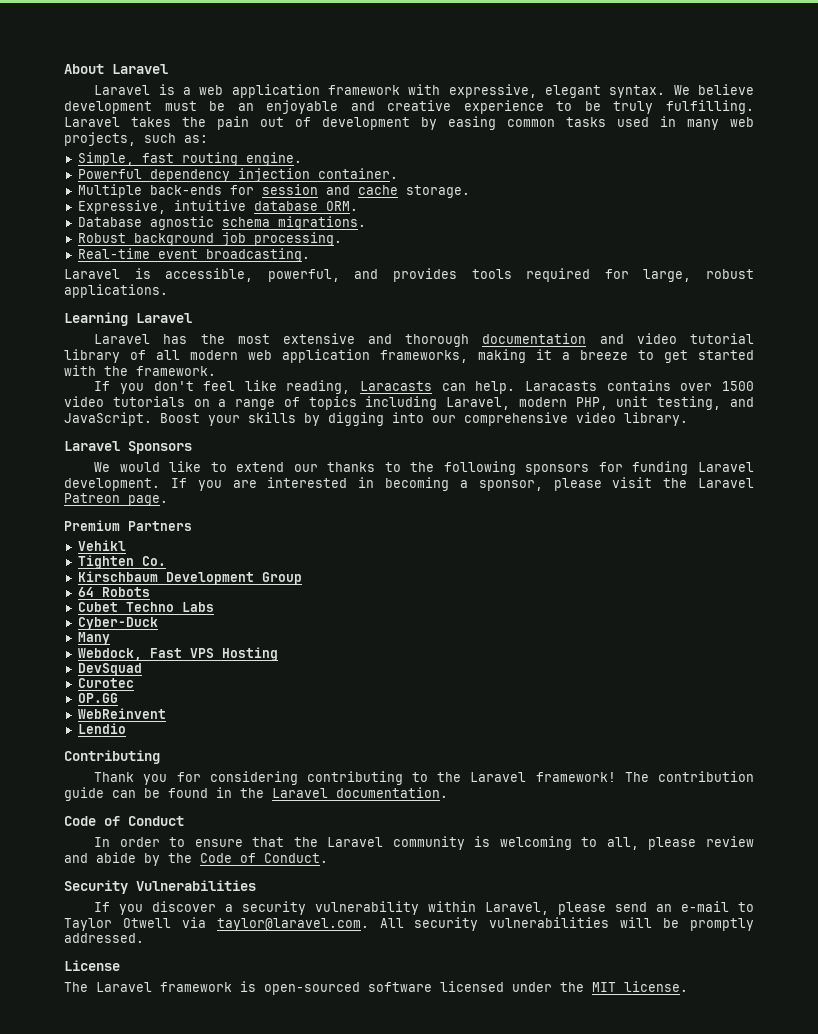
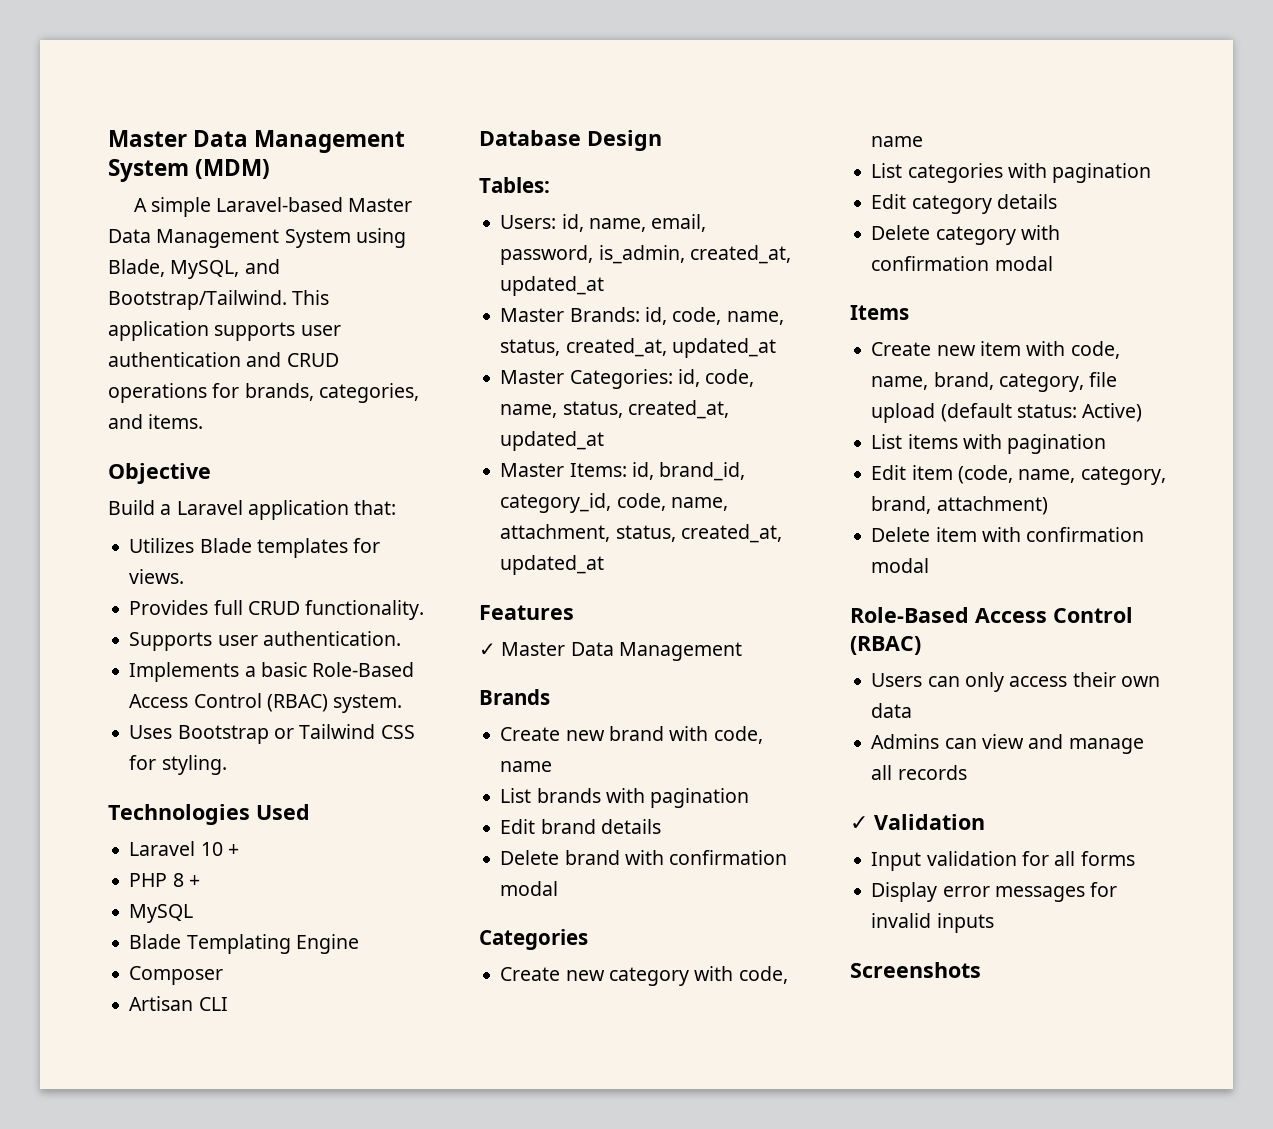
[64,64,168,74] [94,84,754,98] [64,100,754,114] [64,116,754,130] [64,132,208,146] [77,152,302,166] [77,168,398,182] [77,184,470,198] [77,200,358,214] [77,216,366,230] [77,232,342,246] [77,248,310,262] [64,268,755,282] [64,284,168,298] [64,312,192,326] [94,333,754,347] [64,349,754,363] [64,365,216,376] [94,380,754,394] [64,396,754,410] [64,412,688,426] [64,441,192,454] [94,461,754,475] [64,477,755,491] [64,493,168,506] [64,520,192,531] [77,540,126,551] [77,555,166,569] [77,571,302,585] [77,587,150,597] [77,602,214,612] [77,617,158,630] [77,632,110,645] [77,647,278,661] [77,663,142,676] [77,678,134,688] [77,693,118,703] [77,708,166,719] [77,723,126,734] [64,750,160,764] [94,771,754,785] [64,787,448,801] [64,816,184,826] [94,836,754,850] [64,852,328,866] [64,880,256,894] [94,901,755,915] [64,917,755,931] [64,933,144,943] [64,960,120,971] [64,981,688,995] About Laravel // Laravel is a web application framework with expressive, elegant syntax. We believe development must be an enjoyable and creative experience to be truly fulfilling. Laravel takes the pain out of development by easing common tasks used in many web projects, such as: // Simple, fast routing engine. // Powerful dependency injection container. // Multiple back-ends for session and cache storage. // Expressive, intuitive database ORM. // Database agnostic schema migrations. // Robust background job processing. // Real-time event broadcasting. // Laravel is accessible, powerful, and provides tools required for large, robust applications. // Learning Laravel // Laravel has the most extensive and thorough documentation and video tutorial library of all modern web application frameworks, making it a breeze to get started with the framework. // If you don't feel like reading, Laracasts can help. Laracasts contains over 1500 video tutorials on a range of topics including Laravel, modern PHP, unit testing, and JavaScript. Boost your skills by digging into our comprehensive video library. // Laravel Sponsors // We would like to extend our thanks to the following sponsors for funding Laravel development. If you are interested in becoming a sponsor, please visit the Laravel Patreon page. // Premium Partners // Vehikl // Tighten Co. // Kirschbaum Development Group // 64 Robots // Cubet Techno Labs // Cyber-Duck // Many // Webdock, Fast VPS Hosting // DevSquad // Curotec // OP.GG // WebReinvent // Lendio // Contributing // Thank you for considering contributing to the Laravel framework! The contribution guide can be found in the Laravel documentation. // Code of Conduct // In order to ensure that the Laravel community is welcoming to all, please review and abide by the Code of Conduct. // Security Vulnerabilities // If you discover a security vulnerability within Laravel, please send an e-mail to Taylor Otwell via taylor@laravel.com. All security vulnerabilities will be promptly addressed. // License // The Laravel framework is open-sourced software licensed under the MIT license. -> [108,130,406,153] [108,159,271,182] [133,197,413,217] [108,228,406,248] [108,259,280,279] [108,290,330,310] [108,321,341,341] [108,352,339,367] [108,383,419,403] [108,414,204,429] [108,463,211,484] [108,500,397,520] [129,538,381,558] [129,569,185,584] [129,600,425,620] [129,631,401,651] [129,662,415,682] [129,693,403,713] [129,724,415,744] [129,755,227,775] [108,804,310,825] [129,841,239,856] [129,873,200,887] [129,904,194,923] [129,934,359,954] [129,966,224,985] [129,996,228,1011] [479,130,662,151] [479,177,550,193] [500,214,707,232] [500,245,791,265] [500,276,605,296] [500,307,784,325] [500,338,776,358] [500,369,755,389] [500,400,729,419] [500,431,605,451] [500,462,746,481] [500,493,728,513] [500,524,782,543] [500,555,605,575] [479,605,574,620] [479,642,742,661] [479,689,550,705] [500,726,763,744] [500,761,553,772] [500,788,750,808] [500,819,661,834] [500,850,788,865] [500,881,559,896] [479,929,588,950] [500,966,788,986] [871,136,924,147] [871,163,1152,183] [871,194,1057,214] [871,225,1060,245] [871,256,1053,271] [850,305,909,320] [871,341,1120,359] [871,372,1118,392] [871,403,1143,423] [871,434,1107,454] [871,465,1166,485] [871,496,1048,515] [871,527,1145,542] [871,558,930,573] [850,607,1133,623] [850,636,921,655] [871,672,1160,692] [871,703,913,718] [871,734,1144,754] [871,765,967,780] [850,814,985,830] [871,851,1135,871] [871,882,1118,902] [871,913,994,933] [850,962,981,978] Master Data Management System (MDM) // A simple Laravel-based Master Data Management System using Blade, MySQL, and Bootstrap/Tailwind. This application supports user authentication and CRUD operations for brands, categories, and items. // Objective // Build a Laravel application that: // Utilizes Blade templates for views. // Provides full CRUD functionality. // Supports user authentication. // Implements a basic Role-Based Access Control (RBAC) system. // Uses Bootstrap or Tailwind CSS for styling. // Technologies Used // Laravel 10 + // PHP 8 + // MySQL // Blade Templating Engine // Composer // Artisan CLI // Database Design // Tables: // Users: id, name, email, password, is_admin, created_at, updated_at // Master Brands: id, code, name, status, created_at, updated_at // Master Categories: id, code, name, status, created_at, updated_at // Master Items: id, brand_id, category_id, code, name, attachment, status, created_at, updated_at // Features // ✓ Master Data Management // Brands // Create new brand with code, name // List brands with pagination // Edit brand details // Delete brand with confirmation modal // Categories // Create new category with code, name // List categories with pagination // Edit category details // Delete category with confirmation modal // Items // Create new item with code, name, brand, category, file upload (default status: Active) // List items with pagination // Edit item (code, name, category, brand, attachment) // Delete item with confirmation modal // Role-Based Access Control (RBAC) // Users can only access their own data // Admins can view and manage all records // ✓ Validation // Input validation for all forms // Display error messages for invalid inputs // Screenshots

